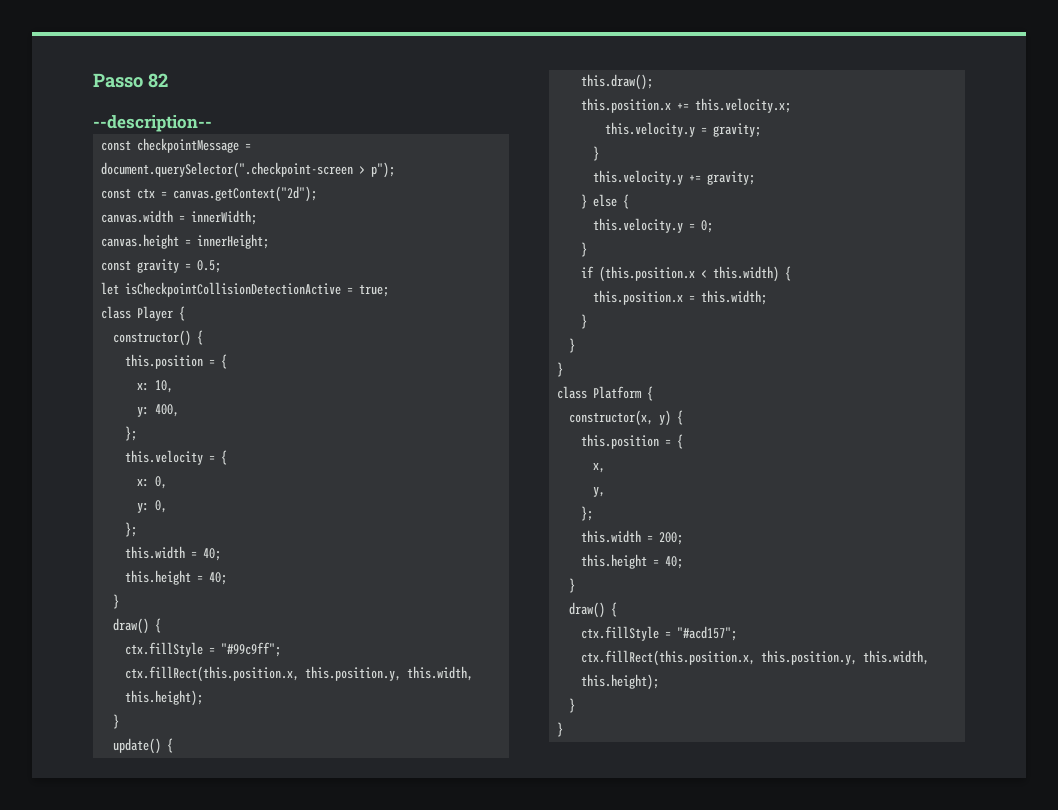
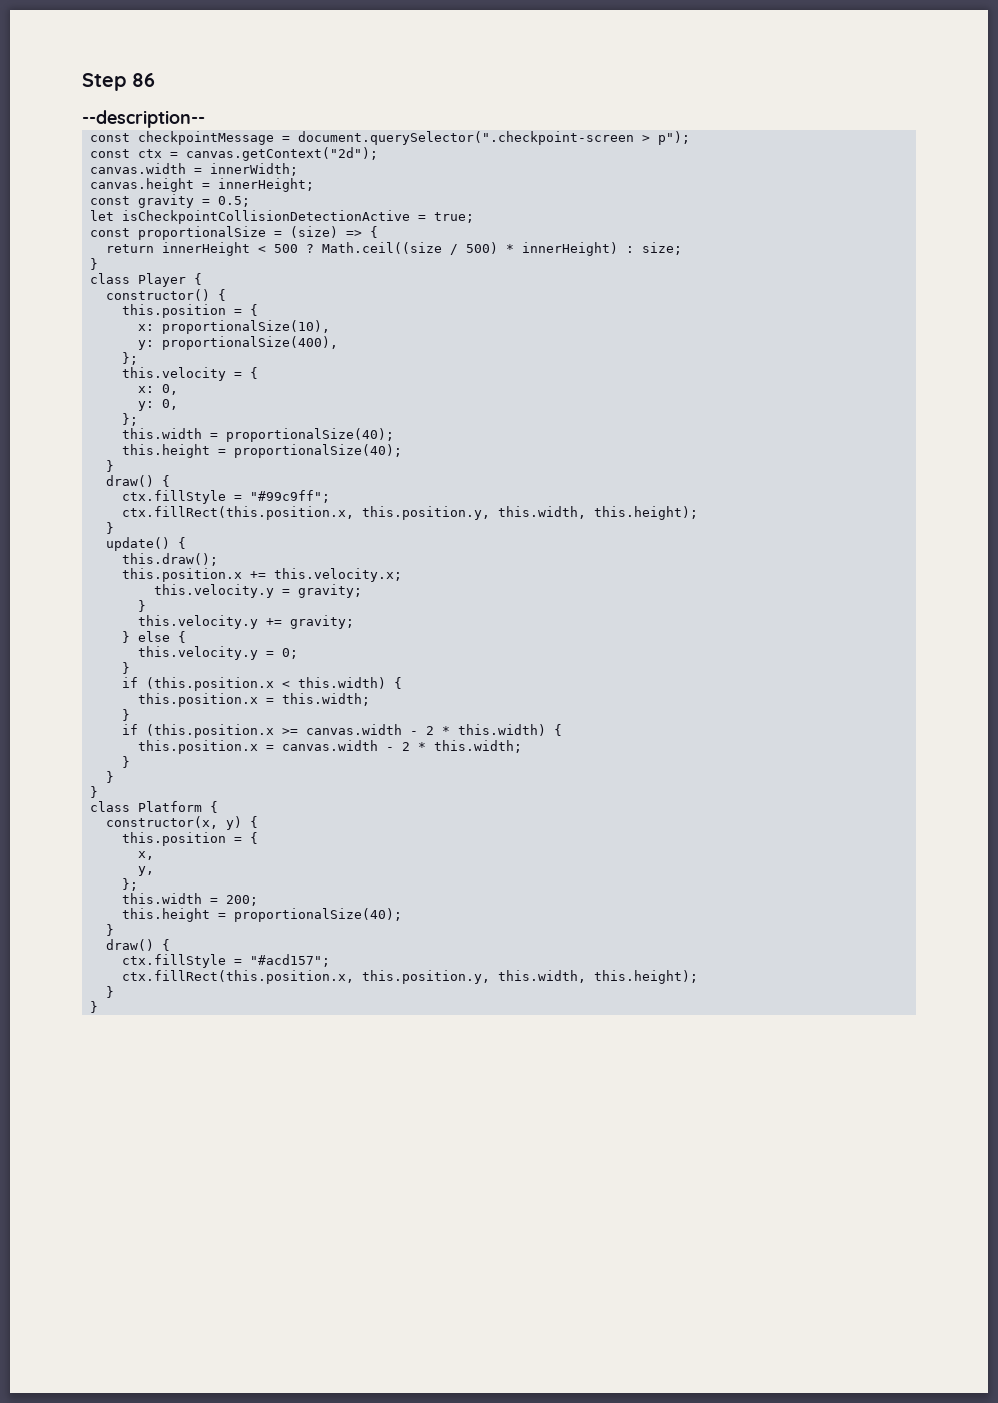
[93,73,168,88] Passo 82 -> [82,73,155,91] Step 86
(390, 290) none -> [90,226,379,240] [106,242,683,256] [90,258,99,270] // const proportionalSize = (size) => { // return innerHeight < 500 ? Math.ceil((size / 500) * innerHeight) : size; // }
[155,380,174,393] [137,404,180,417] 10, // y: 400, -> [162,320,331,334] [138,336,339,350] proportionalSize(10), // y: proportionalSize(400),
[203,548,222,561] [125,570,228,585] 40; // this.height = 40; -> [226,428,395,442] [122,444,403,458] proportionalSize(40); // this.height = proportionalSize(40);
(588, 321) none -> [122,724,563,738] [138,740,523,754] [122,756,131,768] // if (this.position.x >= canvas.width - 2 * this.width) { // this.position.x = canvas.width - 2 * this.width; // }
[665,556,684,569] 40; -> [234,908,403,922] proportionalSize(40);

